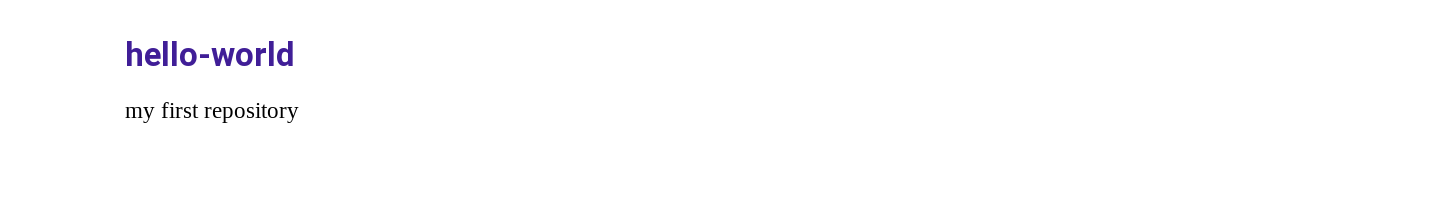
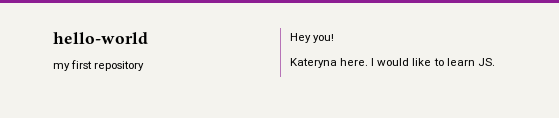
(300, 113) none -> [290,33,335,43] [290,58,495,68] // Hey you! // Kateryna here. I would like to learn JS.

